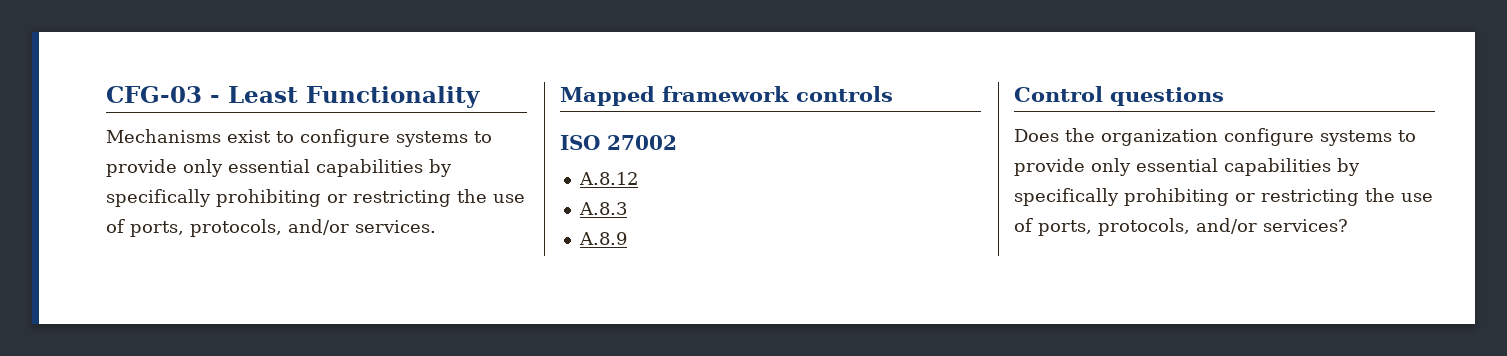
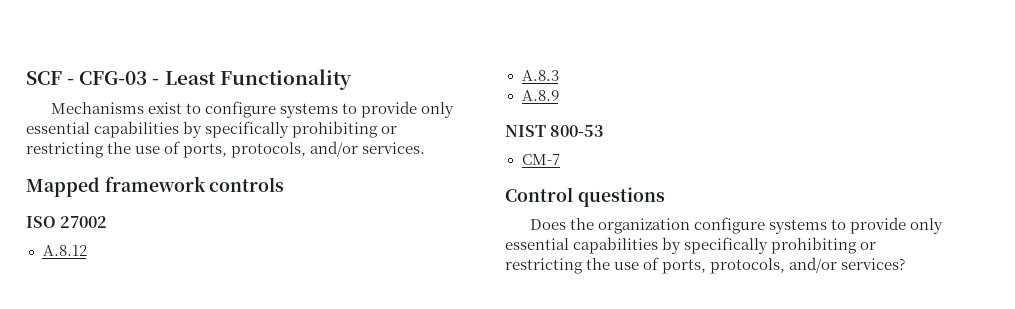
(106, 94) none -> [26,71,75,85] SCF -
(627, 238) none -> [505,125,604,137] [521,154,560,165] // NIST 800-53 // CM-7

